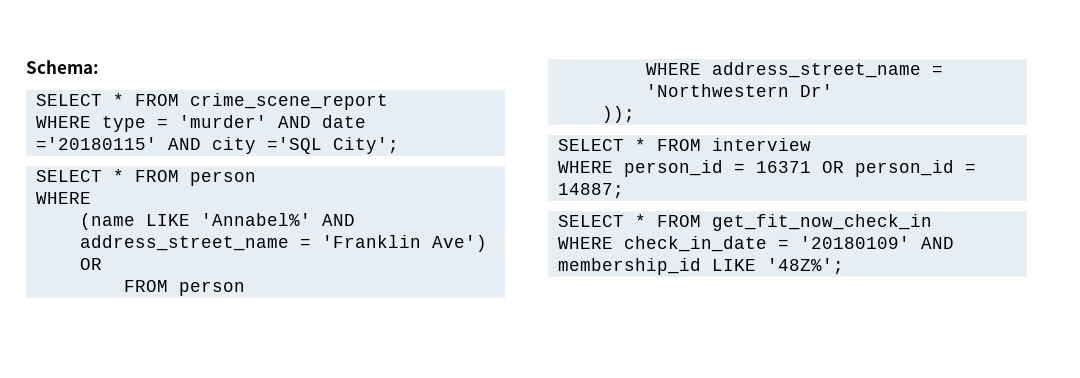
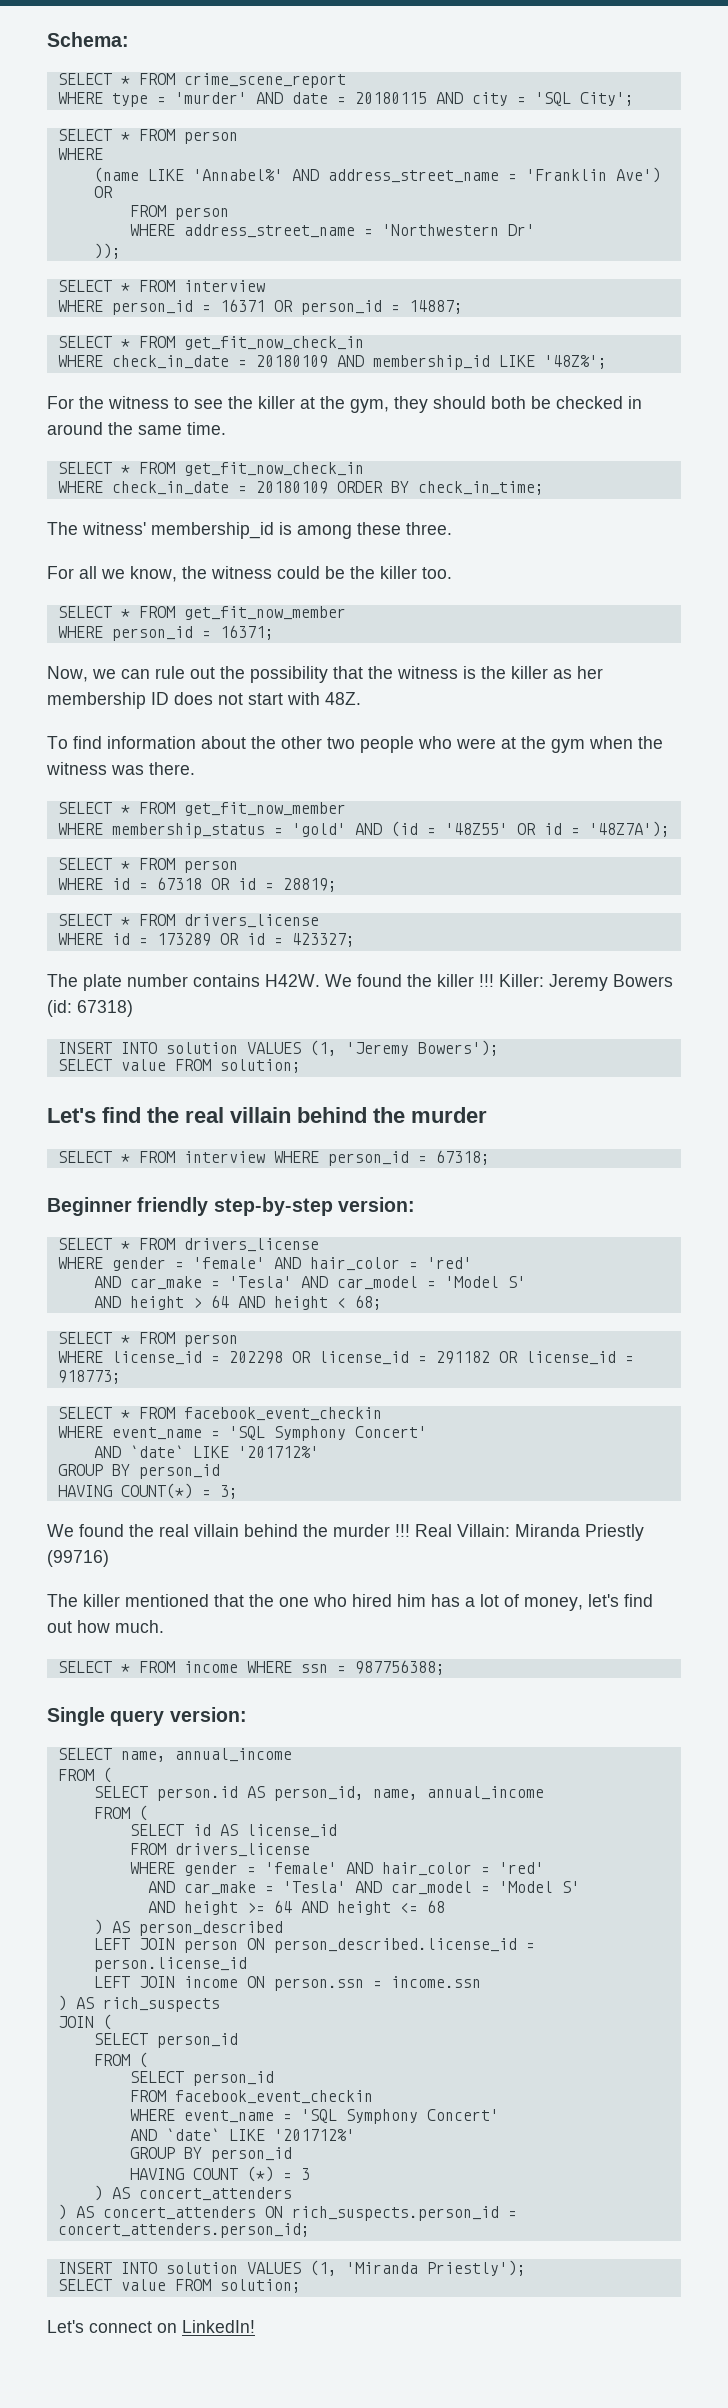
[36,137,323,154] ='20180115' AND city ='SQL -> [336,92,571,106] = 20180115 AND city = 'SQL
[800,236,911,249] '20180109' -> [255,355,328,368] 20180109
(845, 266) none -> [47,396,642,413] [47,422,226,435] [57,462,364,476] [57,481,544,495] [47,522,452,539] [47,566,452,582] [57,606,346,620] [57,625,274,641] [47,666,603,683] [47,692,361,709] [47,736,663,753] [46,762,195,775] [57,802,346,816] [57,821,670,838] [57,858,238,873] [57,877,337,892] [57,914,319,928] [57,933,355,947] [47,974,673,991] [47,1000,133,1017] [57,1040,499,1056] [57,1059,301,1073] [47,1107,487,1123] [57,1150,490,1166] [47,1197,415,1216] [57,1238,319,1252] [57,1257,472,1271] [93,1276,526,1290] [93,1295,382,1310] [57,1332,238,1347] [57,1351,634,1365] [57,1370,121,1384] [57,1407,382,1421] [57,1426,427,1441] [93,1445,319,1458] [57,1464,220,1479] [57,1483,238,1499] [47,1524,644,1541] [47,1550,109,1567] [47,1594,653,1611] [47,1620,164,1633] [57,1660,445,1675] [47,1707,247,1726] [57,1748,292,1762] [57,1767,112,1783] [93,1786,544,1801] [93,1805,148,1821] [129,1824,337,1838] [129,1843,310,1857] [129,1862,544,1876] [147,1881,580,1895] [147,1900,445,1915] [93,1919,283,1936] [93,1938,535,1953] [93,1957,247,1972] [93,1976,481,1991] [57,1995,220,2012] [57,2014,112,2030] [93,2033,238,2048] [93,2052,148,2068] [129,2071,274,2086] [129,2090,373,2104] [129,2109,499,2124] [129,2128,355,2141] [129,2147,292,2162] [129,2166,310,2182] [93,2185,292,2201] [57,2204,517,2221] [57,2223,310,2238] [57,2260,526,2276] [57,2279,301,2293] [47,2320,255,2333] // For the witness to see the killer at the gym, they should both be checked in around the same time. // SELECT * FROM get_fit_now_check_in // WHERE check_in_date = 20180109 ORDER BY check_in_time; // The witness' membership_id is among these three. // For all we know, the witness could be the killer too. // SELECT * FROM get_fit_now_member // WHERE person_id = 16371; // Now, we can rule out the possibility that the witness is the killer as her membership ID does not start with 48Z. // To find information about the other two people who were at the gym when the witness was there. // SELECT * FROM get_fit_now_member // WHERE membership_status = 'gold' AND (id = '48Z55' OR id = '48Z7A'); // SELECT * FROM person // WHERE id = 67318 OR id = 28819; // SELECT * FROM drivers_license // WHERE id = 173289 OR id = 423327; // The plate number contains H42W. We found the killer !!! Killer: Jeremy Bowers (id: 67318) // INSERT INTO solution VALUES (1, 'Jeremy Bowers'); // SELECT value FROM solution; // Let's find the real villain behind the murder // SELECT * FROM interview WHERE person_id = 67318; // Beginner friendly step-by-step version: // SELECT * FROM drivers_license // WHERE gender = 'female' AND hair_color = 'red' // AND car_make = 'Tesla' AND car_model = 'Model S' // AND height > 64 AND height < 68; // SELECT * FROM person // WHERE license_id = 202298 OR license_id = 291182 OR license_id = 918773; // SELECT * FROM facebook_event_checkin // WHERE event_name = 'SQL Symphony Concert' // AND `date` LIKE '201712%' // GROUP BY person_id // HAVING COUNT(*) = 3; // We found the real villain behind the murder !!! Real Villain: Miranda Priestly (99716) // The killer mentioned that the one who hired him has a lot of money, let's find out how much. // SELECT * FROM income WHERE ssn = 987756388; // Single query version: // SELECT name, annual_income // FROM ( // SELECT person.id AS person_id, name, annual_income // FROM ( // SELECT id AS license_id // FROM drivers_license // WHERE gender = 'female' AND hair_color = 'red' // AND car_make = 'Tesla' AND car_model = 'Model S' // AND height >= 64 AND height <= 68 // ) AS person_described // LEFT JOIN person ON person_described.license_id = person.license_id // LEFT JOIN income ON person.ssn = income.ssn // ) AS rich_suspects // JOIN ( // SELECT person_id // FROM ( // SELECT person_id // FROM facebook_event_checkin // WHERE event_name = 'SQL Symphony Concert' // AND `date` LIKE '201712%' // GROUP BY person_id // HAVING COUNT (*) = 3 // ) AS concert_attenders // ) AS concert_attenders ON rich_suspects.person_id = concert_attenders.person_id; // INSERT INTO solution VALUES (1, 'Miranda Priestly'); // SELECT value FROM solution; // Let's connect on LinkedIn!

